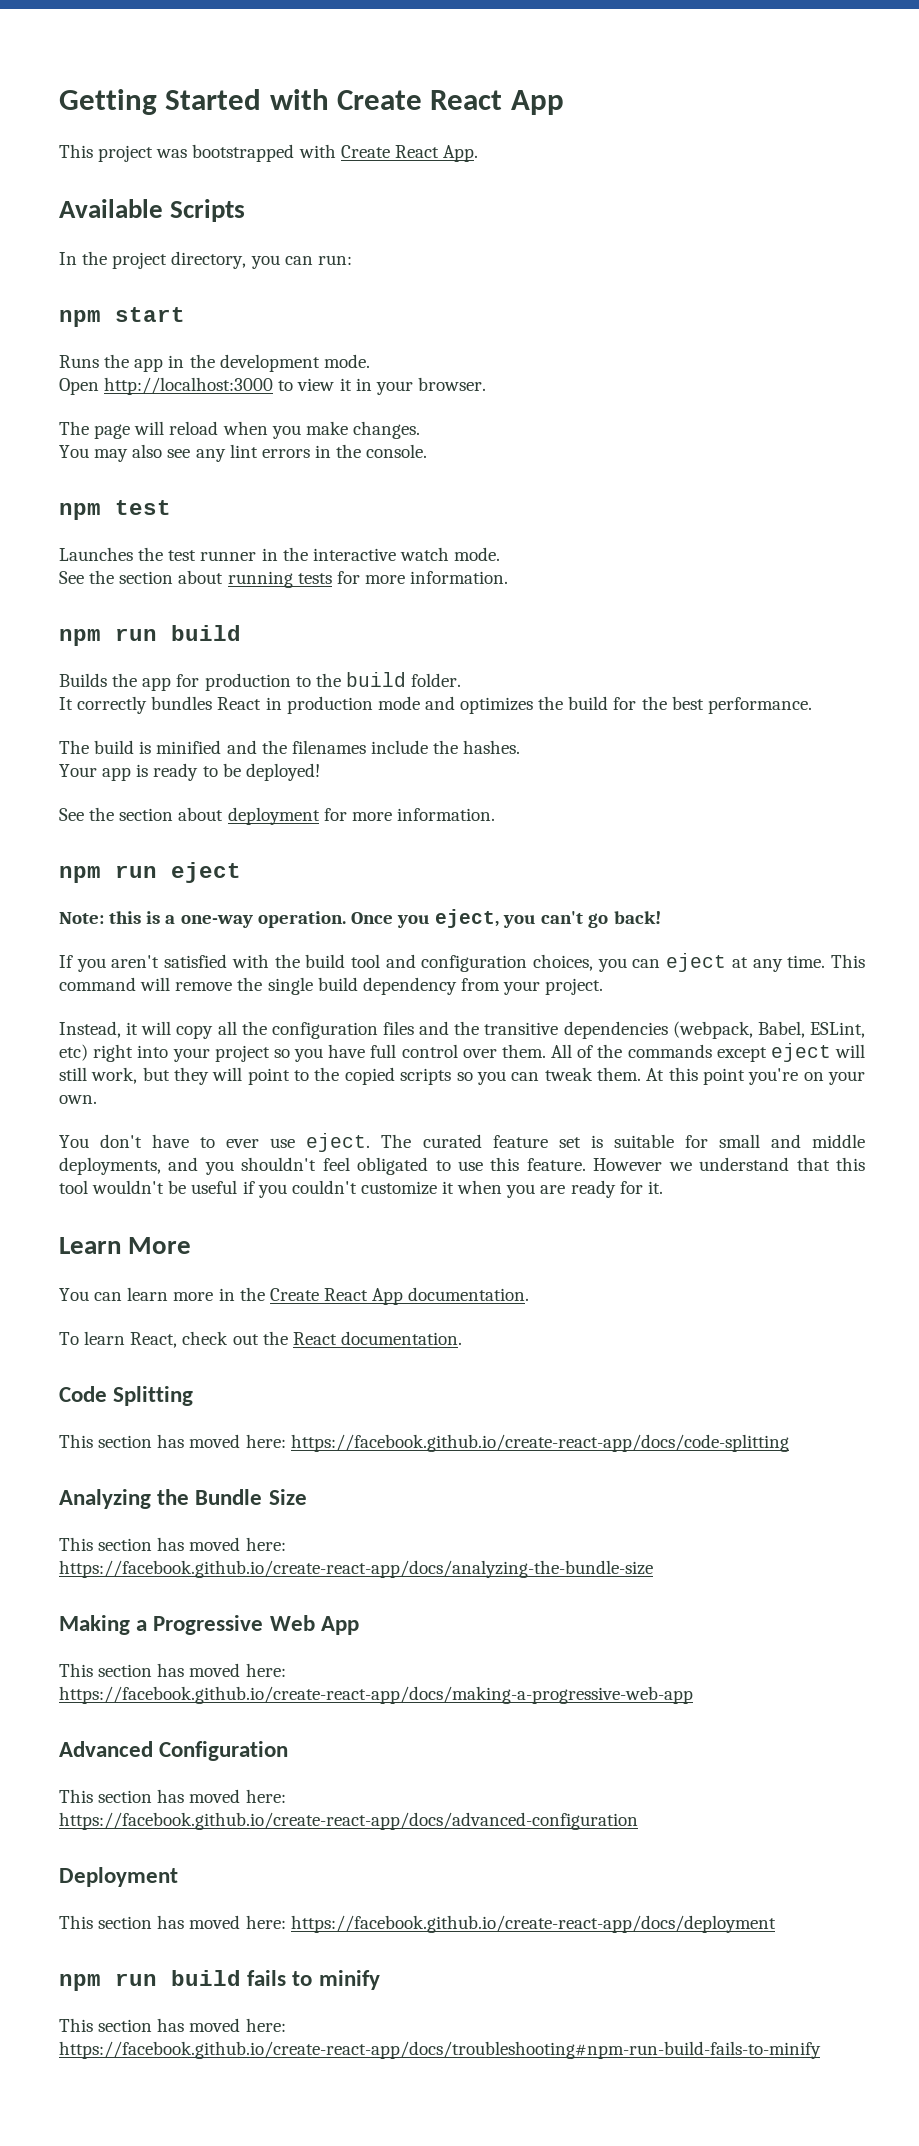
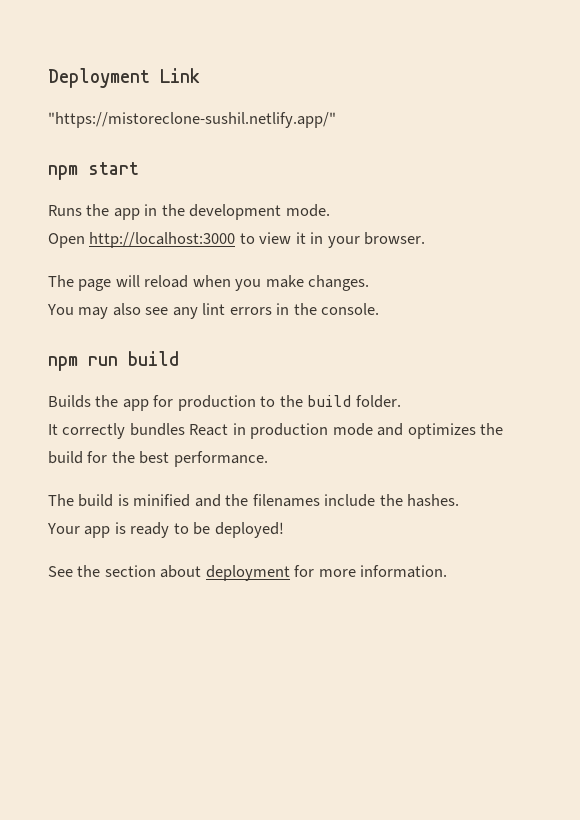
[59,89,564,115] [59,144,478,162] [59,199,246,222] [59,251,352,269] Getting Started with Create React App // This project was bootstrapped with Create React App. // Available Scripts // In the project directory, you can run: -> [48,68,200,88] [48,112,336,128] Deployment Link // "https://mistoreclone-sushil.netlify.app/"
[59,500,171,520] [59,547,501,561] [59,570,509,588] // npm test // Launches the test runner in the interactive watch mode. // See the section about running tests for more information. -> (380, 309) none
[59,862,241,883] [59,909,661,928] [59,953,866,972] [59,977,604,995] [59,1021,865,1039] [59,1043,865,1062] [59,1067,866,1085] [59,1095,97,1104] [59,1133,865,1152] [59,1157,866,1175] [59,1180,663,1198] [59,1237,192,1254] [59,1287,530,1305] [59,1331,462,1348] [59,1386,194,1406] [59,1434,789,1452] [59,1489,307,1509] [59,1537,286,1551] [59,1560,653,1578] [59,1615,359,1635] [59,1663,286,1677] [59,1686,693,1704] [59,1741,289,1761] [59,1789,286,1803] [59,1812,638,1830] [59,1867,178,1887] [59,1915,776,1933] [59,1970,380,1991] [59,2018,286,2032] [59,2041,821,2059] // npm run eject // Note: this is a one-way operation. Once you eject, you can't go back! // If you aren't satisfied with the build tool and configuration choices, you can eject at any time. This command will remove the single build dependency from your project. // Instead, it will copy all the configuration files and the transitive dependencies (webpack, Babel, ESLint, etc) right into your project so you have full control over them. All of the commands except eject will still work, but they will point to the copied scripts so you can tweak them. At this point you're on your own. // You don't have to ever use eject. The curated feature set is suitable for small and middle deployments, and you shouldn't feel obligated to use this feature. However we understand that this tool wouldn't be useful if you couldn't customize it when you are ready for it. // Learn More // You can learn more in the Create React App documentation. // To learn React, check out the React documentation. // Code Splitting // This section has moved here: https://facebook.github.io/create-react-app/docs/code-splitting // Analyzing the Bundle Size // This section has moved here: https://facebook.github.io/create-react-app/docs/analyzing-the-bundle-size // Making a Progressive Web App // This section has moved here: https://facebook.github.io/create-react-app/docs/making-a-progressive-web-app // Advanced Configuration // This section has moved here: https://facebook.github.io/create-react-app/docs/advanced-configuration // Deployment // This section has moved here: https://facebook.github.io/create-react-app/docs/deployment // npm run build fails to minify // This section has moved here: https://facebook.github.io/create-react-app/docs/troubleshooting#npm-run-build-fails-to-minify -> (448, 571) none

